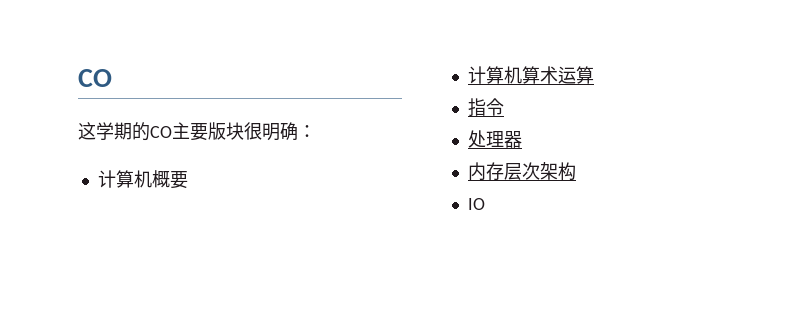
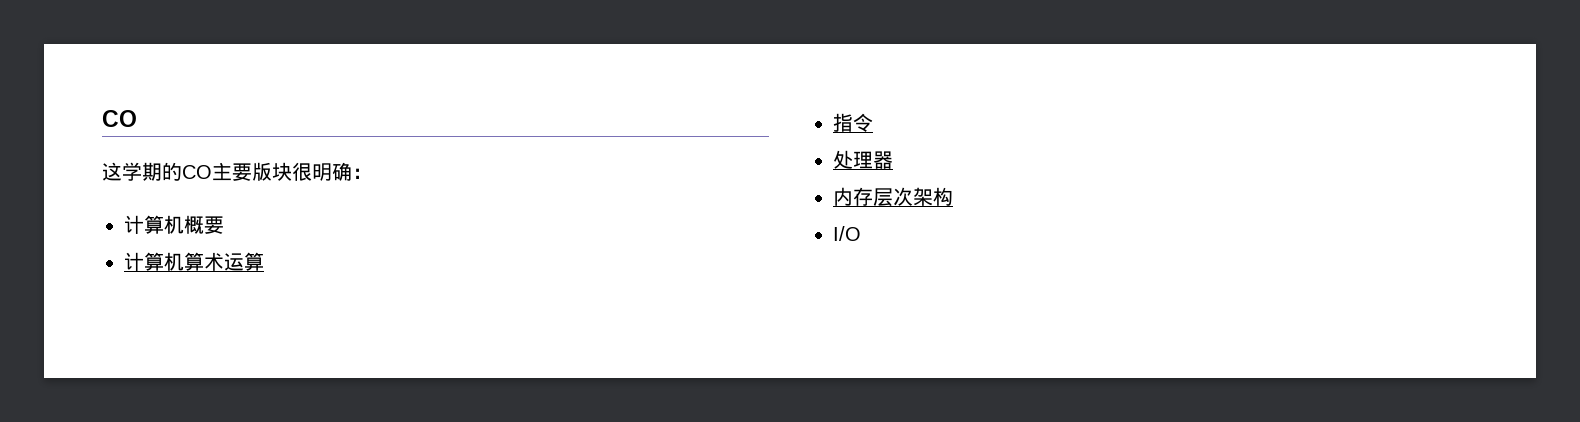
[467,198,485,210] IO -> [833,226,861,241] I/O

